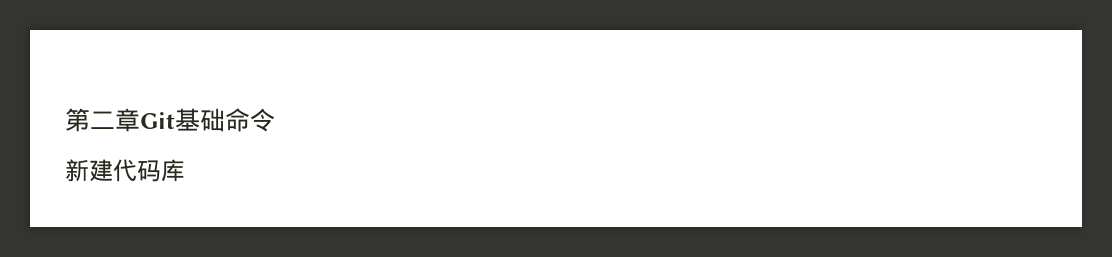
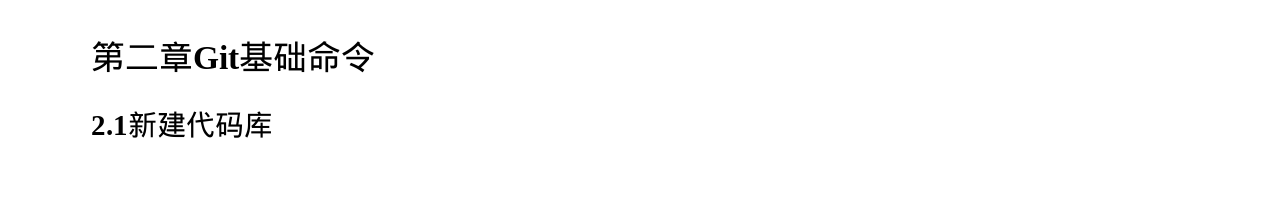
(275, 120) none -> [91,116,128,135] 2.1

